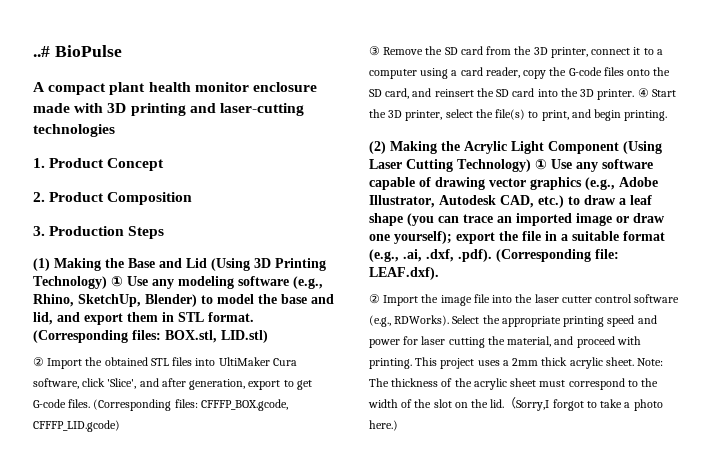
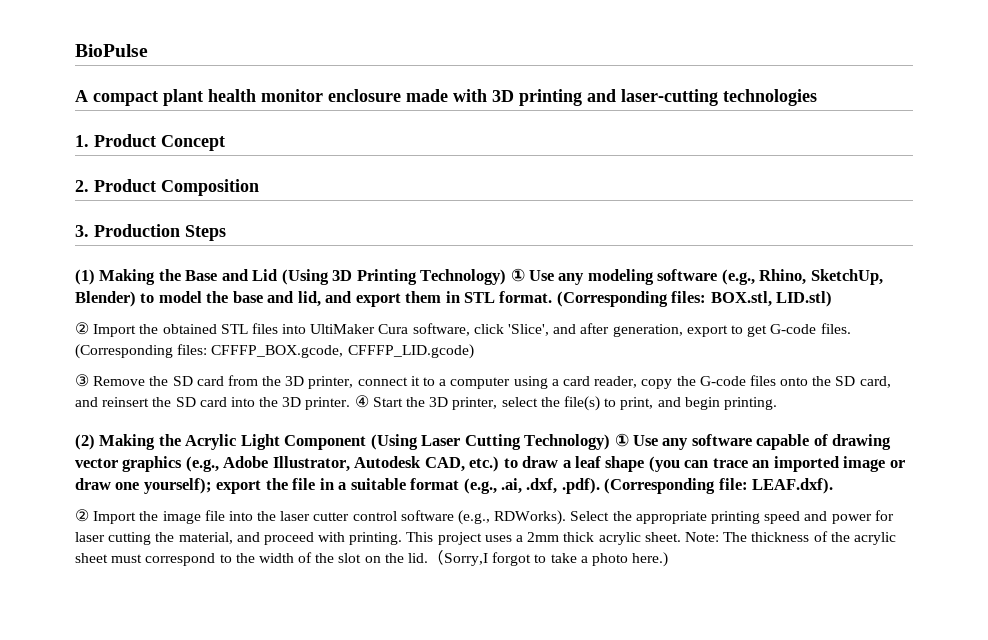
[33,46,50,57] ..# -> (75, 50) none

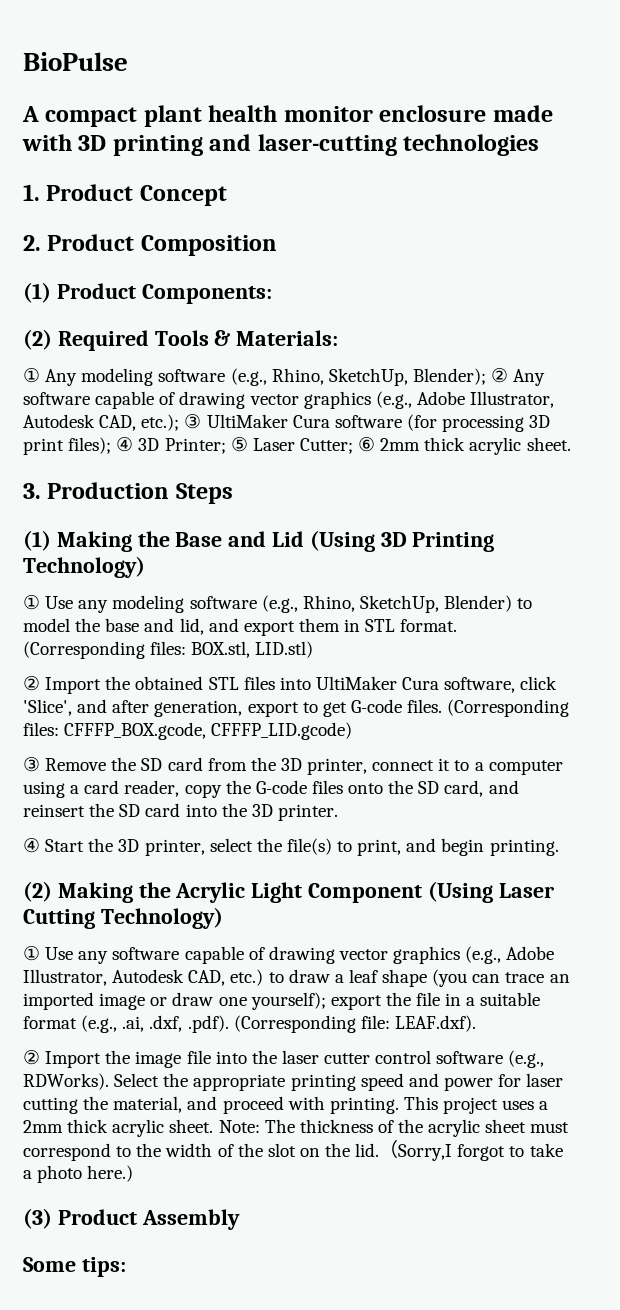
(259, 187) none -> [23,282,272,304] [23,329,339,351] [23,367,546,386] [23,391,555,409] [23,413,551,432] [23,436,571,455] // (1) Product Components: // (2) Required Tools & Materials: // ① Any modeling software (e.g., Rhino, SketchUp, Blender); ② Any software capable of drawing vector graphics (e.g., Adobe Illustrator, Autodesk CAD, etc.); ③ UltiMaker Cura software (for processing 3D print files); ④ 3D Printer; ⑤ Laser Cutter; ⑥ 2mm thick acrylic sheet.
(507, 277) none -> (145, 567) //
(351, 403) none -> (338, 812) //
(611, 442) none -> (223, 918) //
(669, 559) none -> [23,1208,240,1230] [23,1257,126,1277] // (3) Product Assembly // Some tips:

